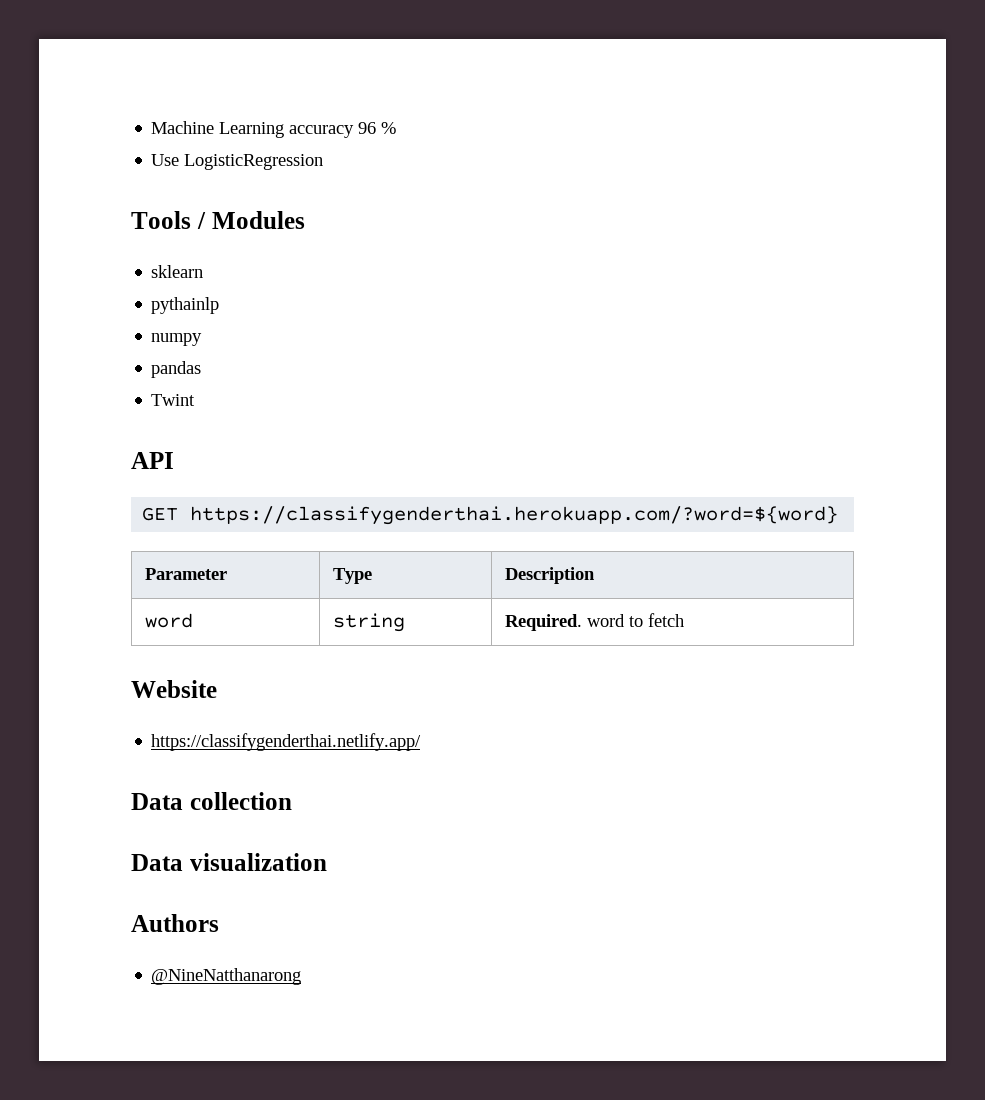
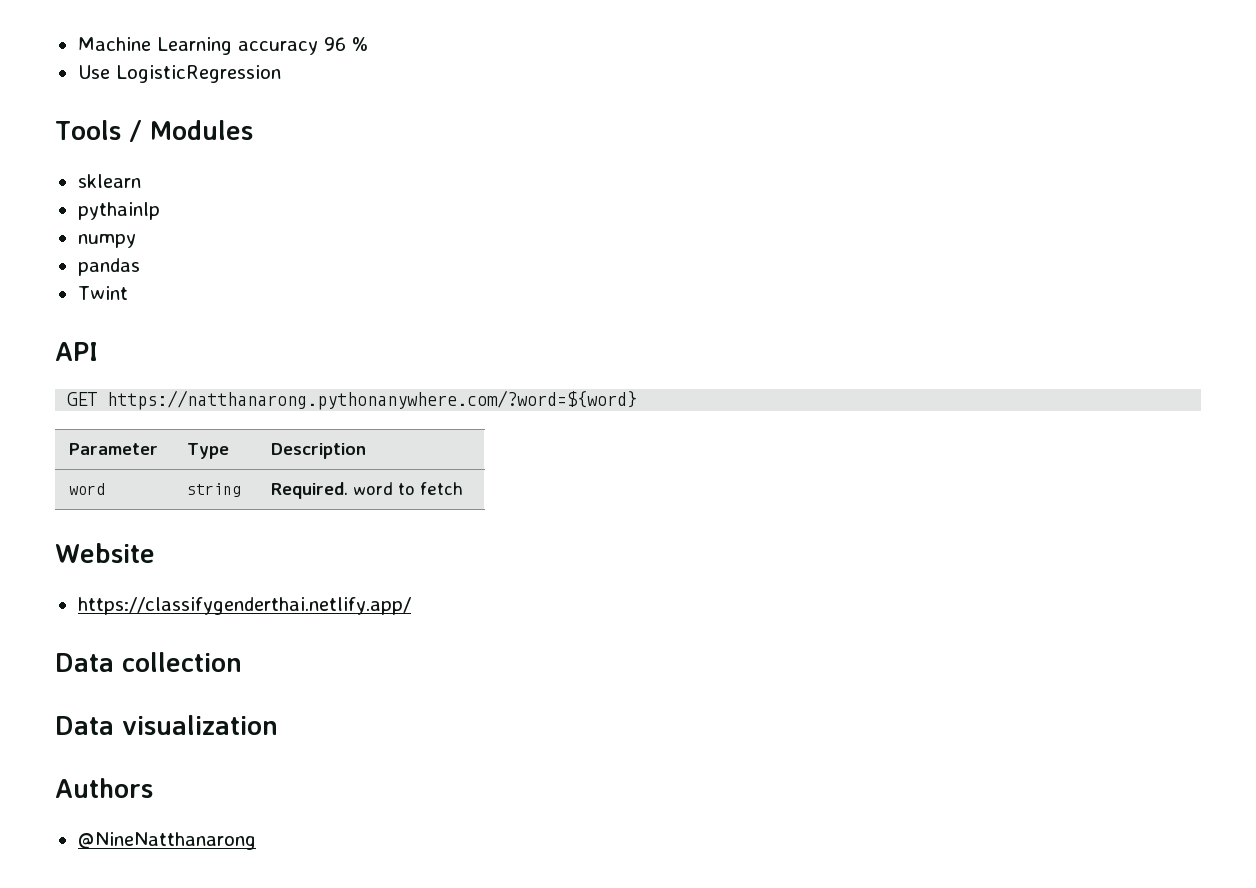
[190,506,839,525] https://classifygenderthai.herokuapp.com/?word=${word} -> [107,390,638,410] https://natthanarong.pythonanywhere.com/?word=${word}

